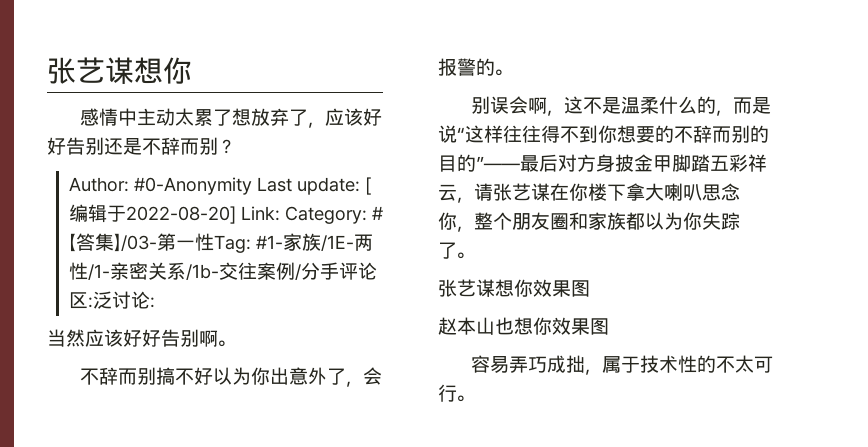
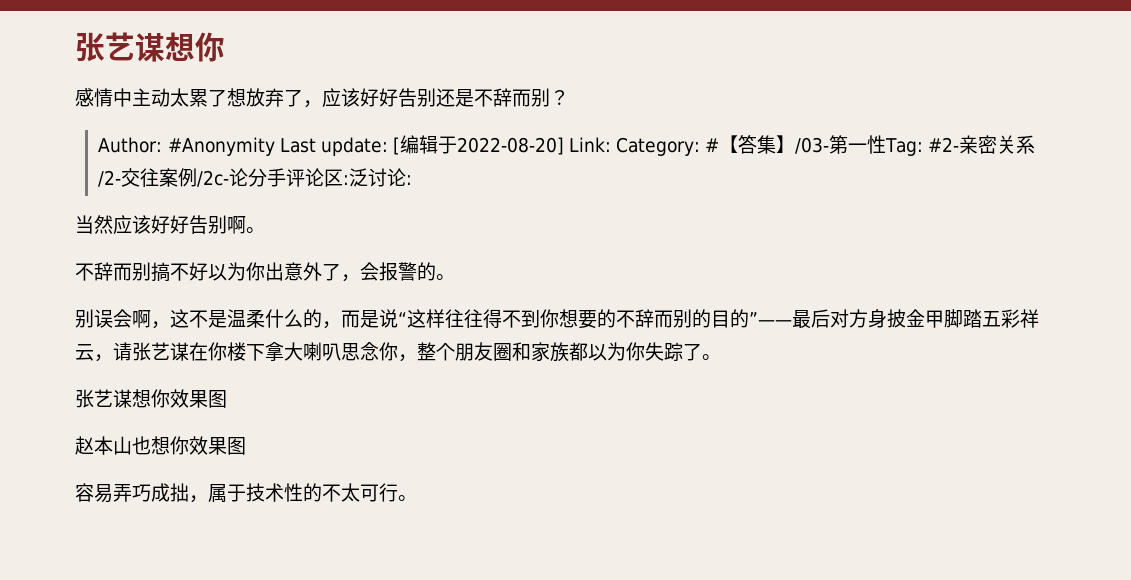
[133,177,252,195] #0-Anonymity -> [167,137,275,156] #Anonymity
[255,233,373,251] [68,262,110,280] #1-家族/1E-两性/1- -> [928,137,960,152] #2-
[185,264,219,280] /1b- -> [98,170,122,187] /2-
[294,264,301,280] / -> [197,168,249,187] /2c-论

